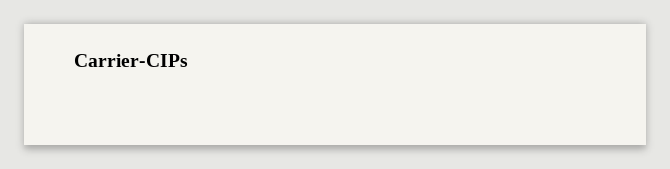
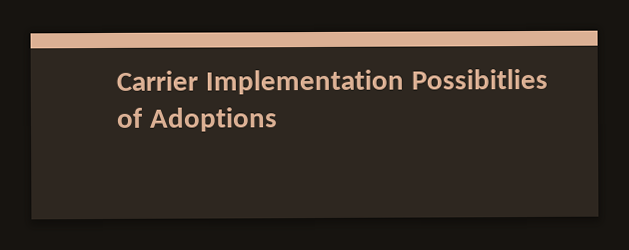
[74,54,188,67] Carrier-CIPs -> [116,68,548,95] [116,107,278,132] Carrier Implementation Possibitlies of Adoptions

